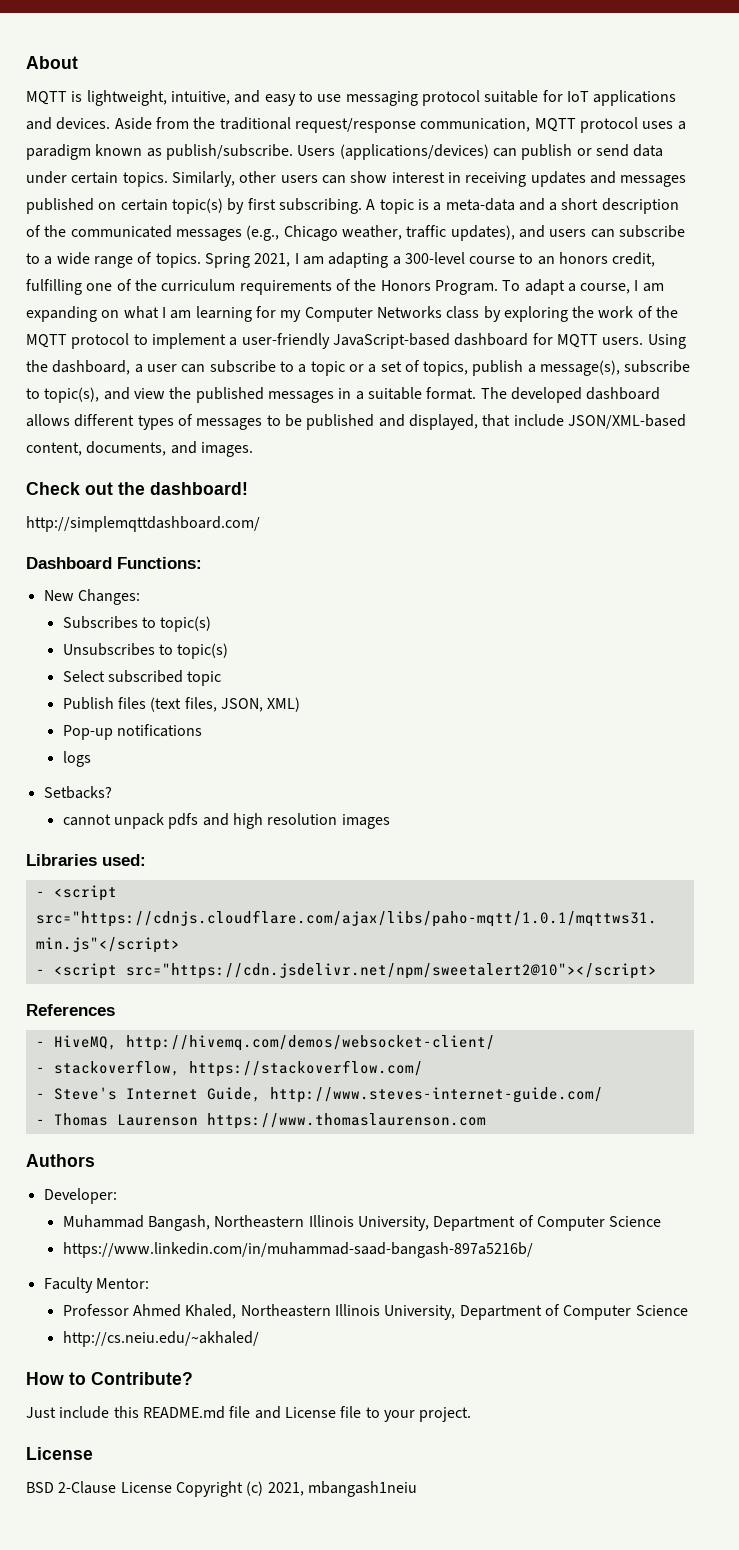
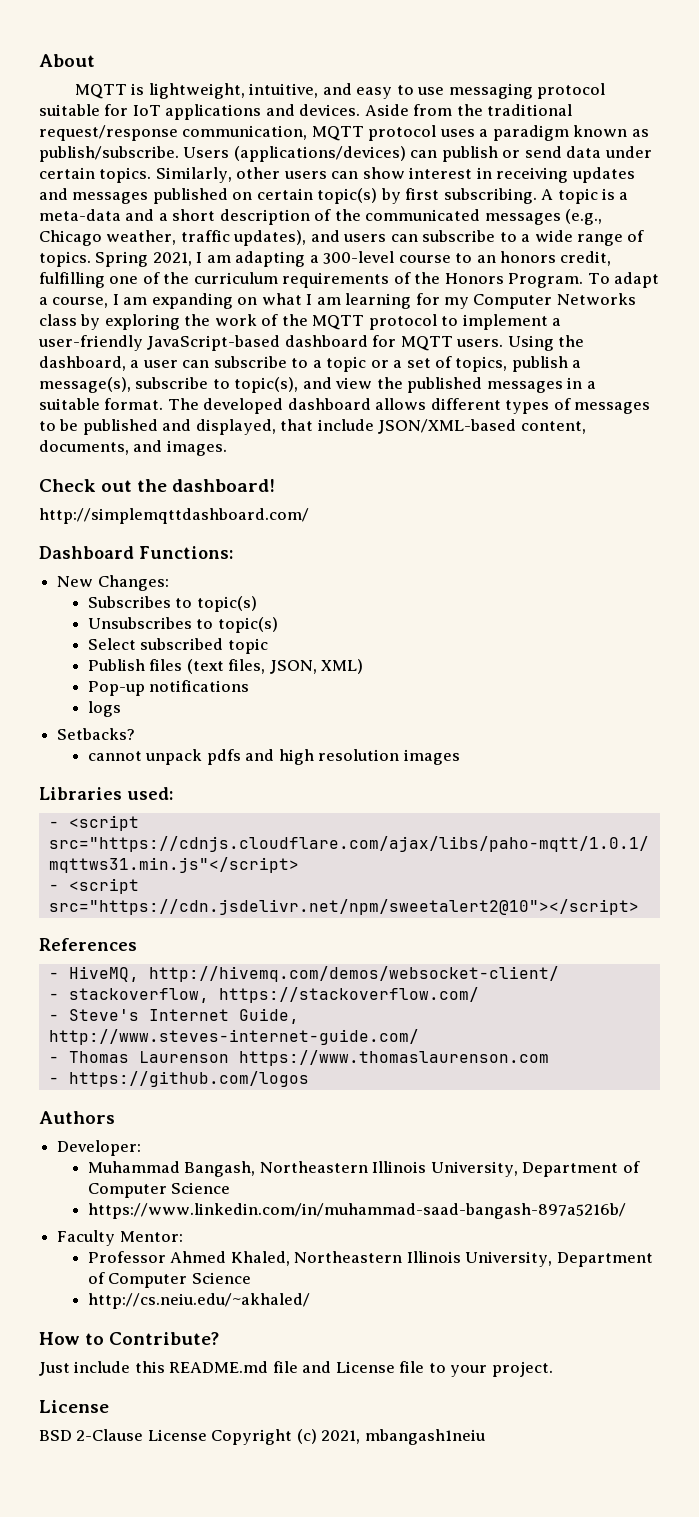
(486, 1121) none -> [48,1071,309,1087] // - https://github.com/logos

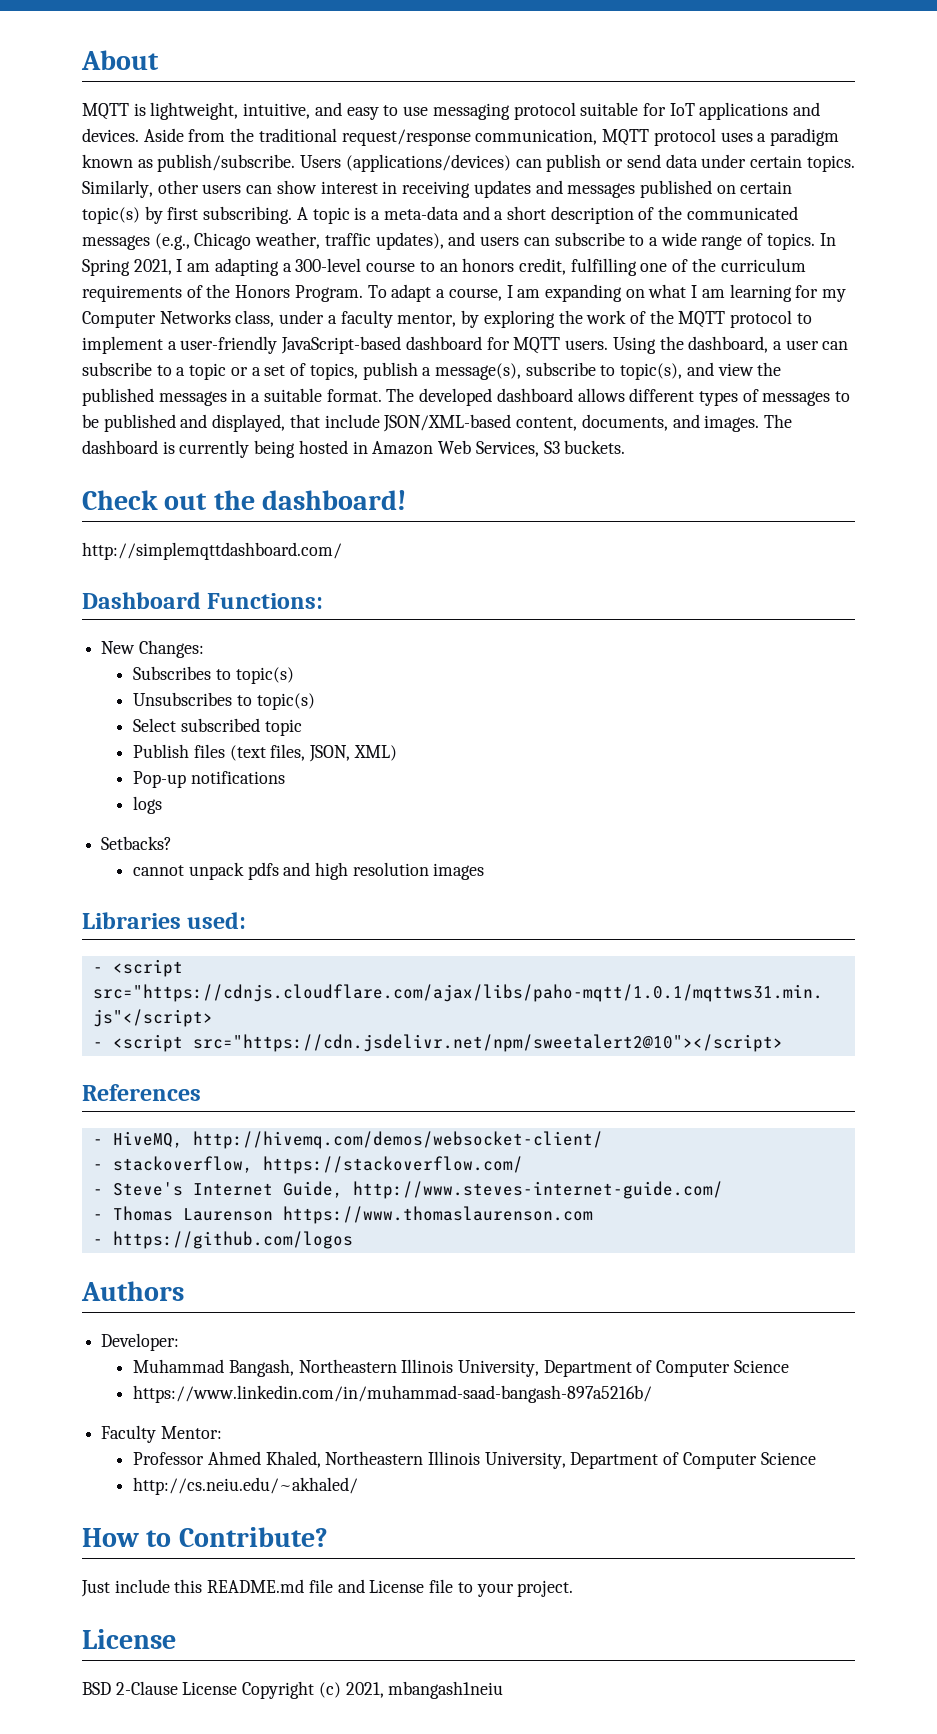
(91, 259) none -> [819,233,836,246] In
[39,314,77,326] class -> [235,310,457,328] class, under a faculty mentor,
(227, 448) none -> [763,414,792,428] [82,440,626,458] The dashboard is currently being hosted in Amazon Web Services, S3 buckets.

